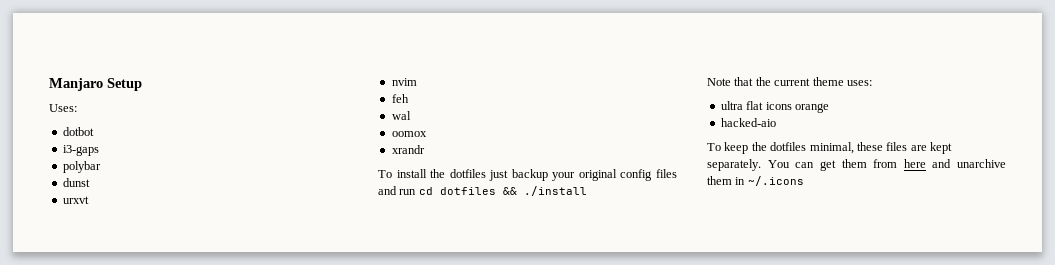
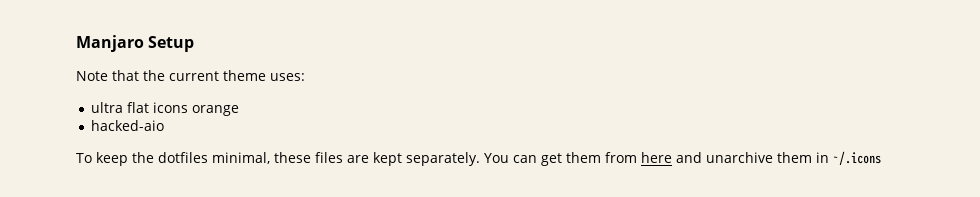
[49,104,77,112] [62,127,94,136] [62,145,99,156] [62,161,101,173] [62,178,90,187] [62,196,89,204] [391,78,417,86] [391,94,409,103] [391,111,411,120] [391,131,427,137] [391,145,425,154] [378,169,677,181] [378,186,587,196] // Uses: // dotbot // i3-gaps // polybar // dunst // urxvt // nvim // feh // wal // oomox // xrandr // To install the dotfiles just backup your original config files and run cd dotfiles && ./install -> (195, 44) none

